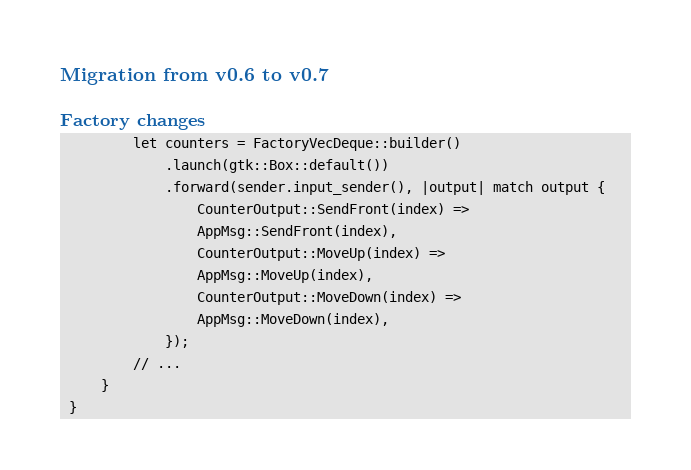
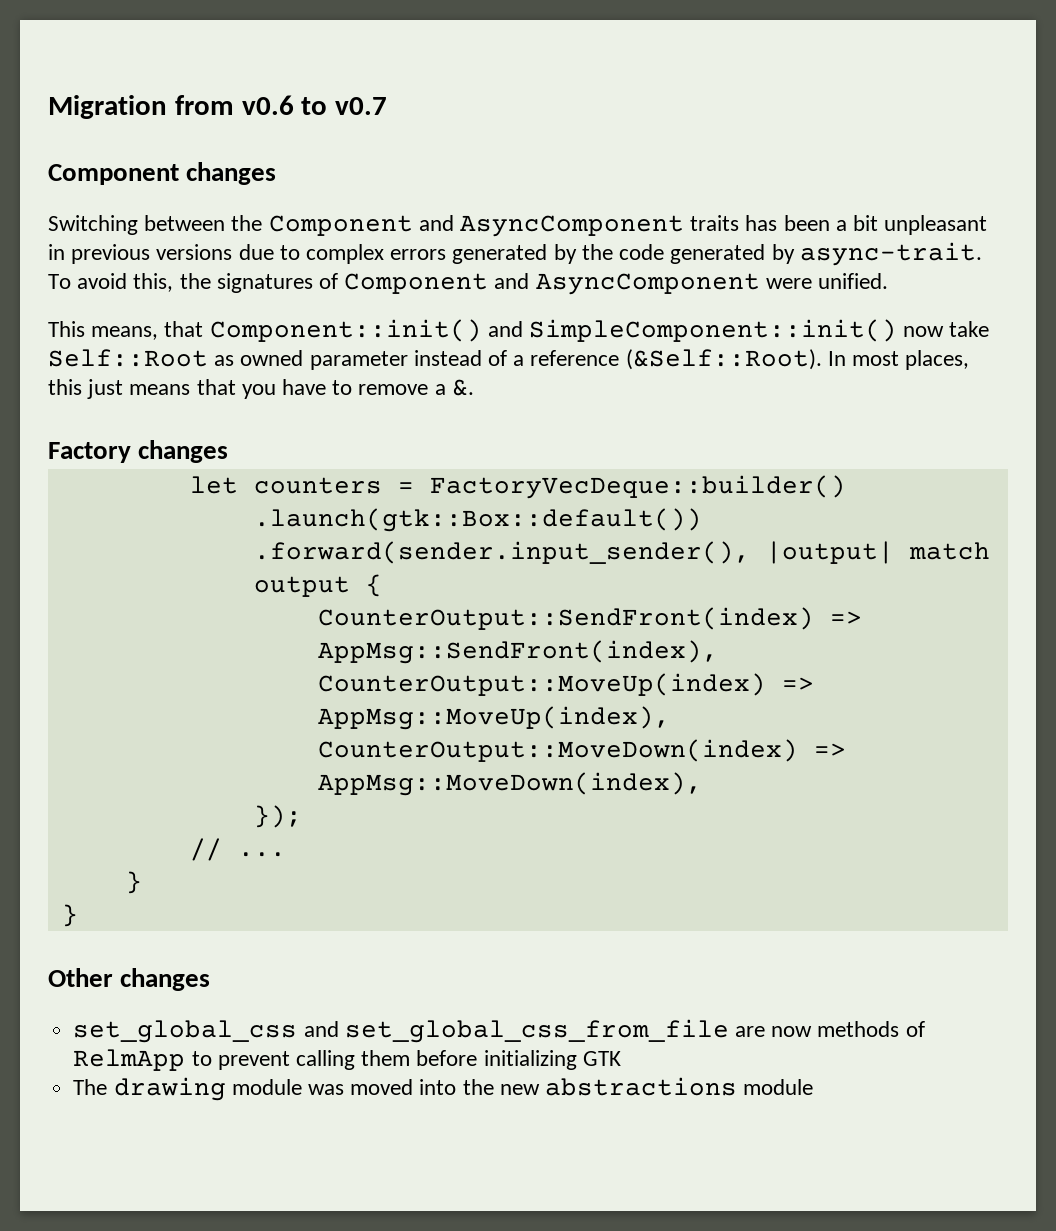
(329, 74) none -> [48,162,277,185] [48,215,988,237] [48,242,982,266] [48,273,889,295] [48,319,990,342] [48,349,970,370] [48,379,474,399] // Component changes // Switching between the Component and AsyncComponent traits has been a bit unpleasant in previous versions due to complex errors generated by the code generated by async-trait. To avoid this, the signatures of Component and AsyncComponent were unified. // This means, that Component::init() and SimpleComponent::init() now take Self::Root as owned parameter instead of a reference (&Self::Root). In most places, this just means that you have to remove a &.
(77, 407) none -> [48,968,211,991] [73,1019,925,1043] [73,1049,621,1071] [73,1077,814,1101] // Other changes // set_global_css and set_global_css_from_file are now methods of RelmApp to prevent calling them before initializing GTK // The drawing module was moved into the new abstractions module

